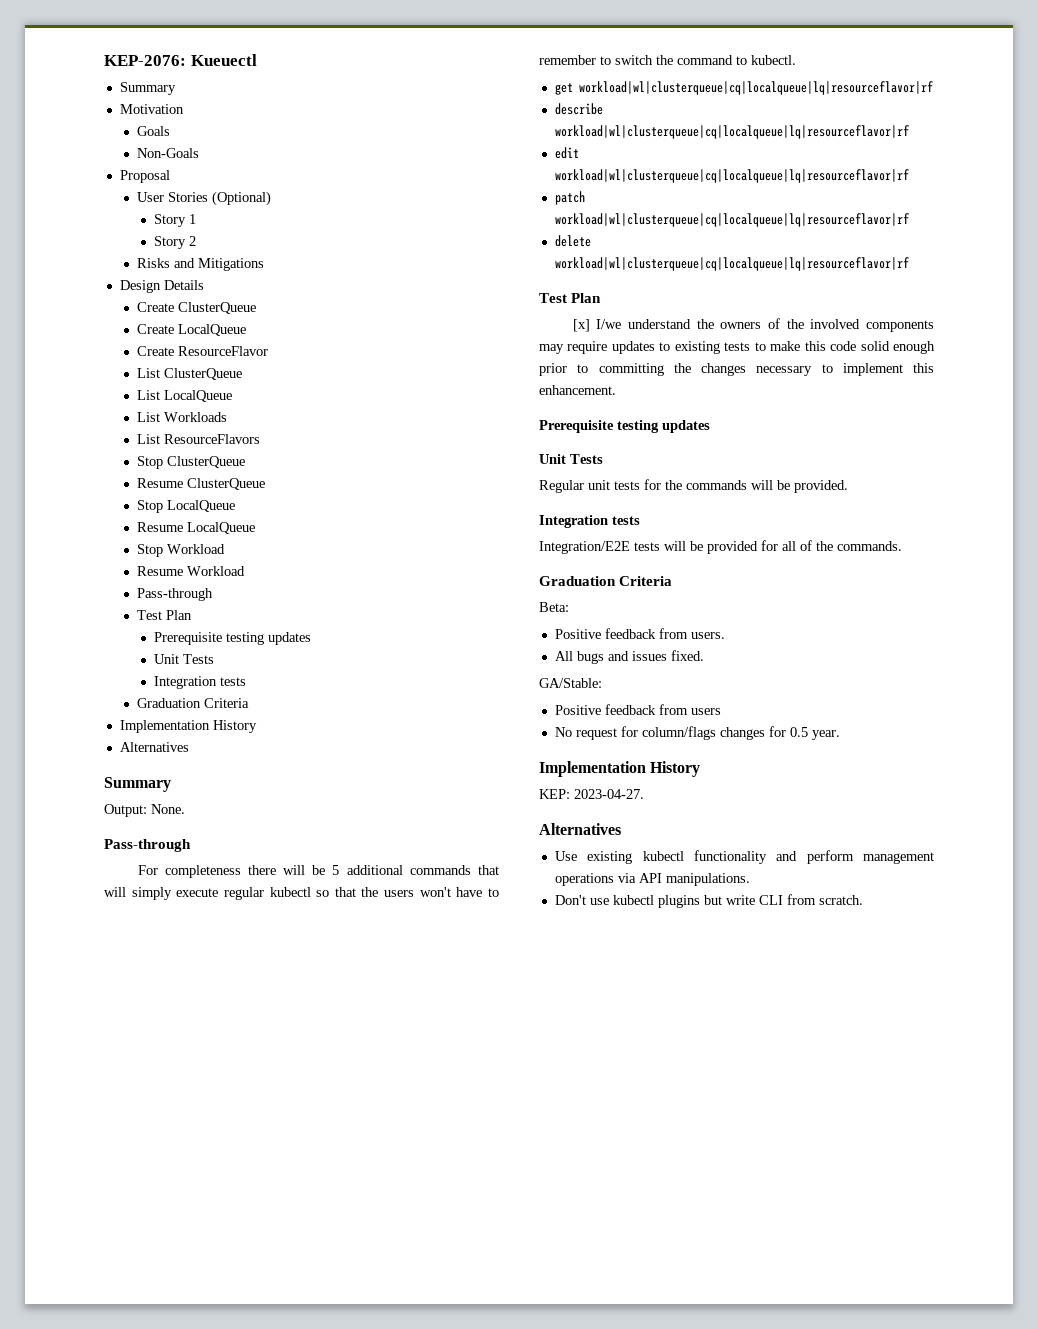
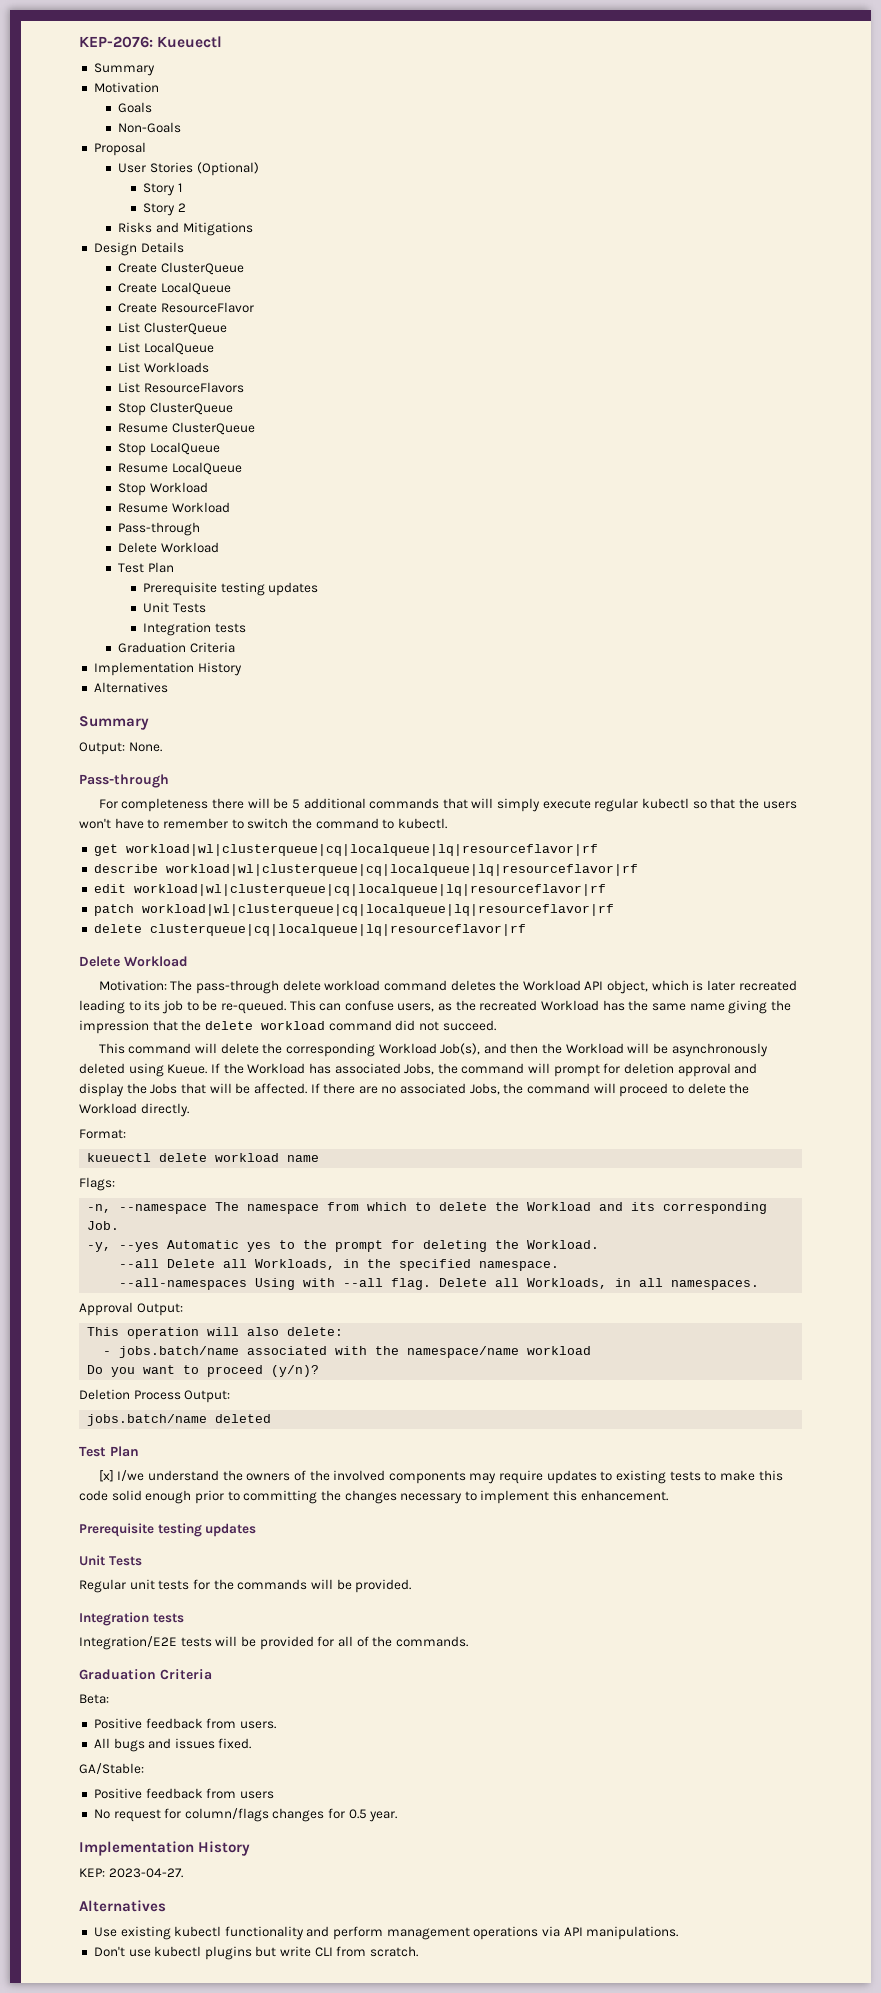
(214, 594) none -> [118,542,220,553] // Delete Workload
[554,257,909,271] workload|wl|clusterqueue|cq|localqueue|lq|resourceflavor|rf -> [149,924,526,936] [79,956,188,967] [98,980,797,994] [79,1000,791,1014] [79,1020,496,1034] [98,1043,768,1057] [79,1063,758,1077] [79,1083,750,1097] [79,1103,189,1117] [79,1129,126,1139] [87,1153,320,1162] [79,1177,115,1191] [87,1202,768,1214] [87,1221,120,1230] [87,1240,600,1252] [119,1259,560,1271] [119,1278,760,1290] [79,1302,183,1316] [87,1327,344,1339] [103,1346,592,1358] [87,1365,320,1377] [79,1389,231,1403] [87,1414,272,1426] clusterqueue|cq|localqueue|lq|resourceflavor|rf // Delete Workload // Motivation: The pass-through delete workload command deletes the Workload API object, which is later recreated leading to its job to be re-queued. This can confuse users, as the recreated Workload has the same name giving the impression that the delete workload command did not succeed. // This command will delete the corresponding Workload Job(s), and then the Workload will be asynchronously deleted using Kueue. If the Workload has associated Jobs, the command will prompt for deletion approval and display the Jobs that will be affected. If there are no associated Jobs, the command will proceed to delete the Workload directly. // Format: // kueuectl delete workload name // Flags: // -n, --namespace The namespace from which to delete the Workload and its corresponding Job. // -y, --yes Automatic yes to the prompt for deleting the Workload. // --all Delete all Workloads, in the specified namespace. // --all-namespaces Using with --all flag. Delete all Workloads, in all namespaces. // Approval Output: // This operation will also delete: // - jobs.batch/name associated with the namespace/name workload // Do you want to proceed (y/n)? // Deletion Process Output: // jobs.batch/name deleted

